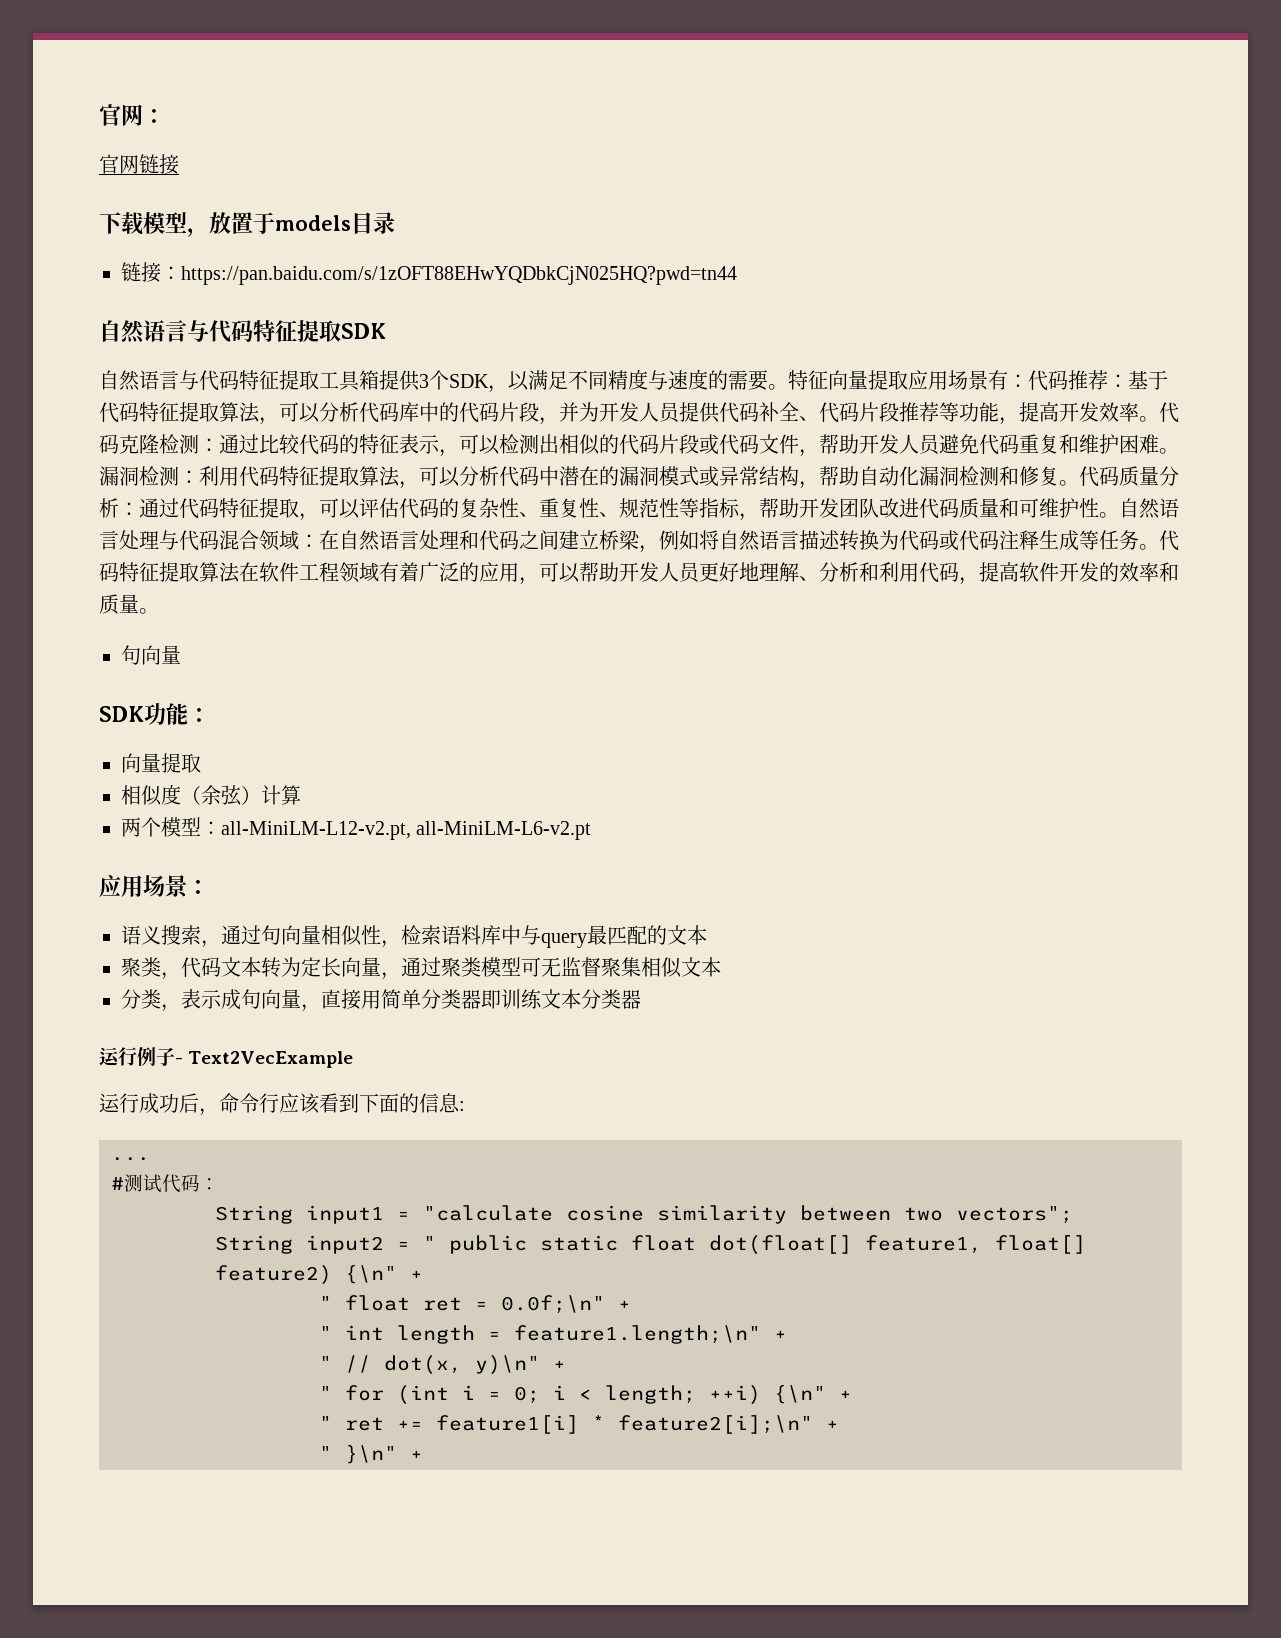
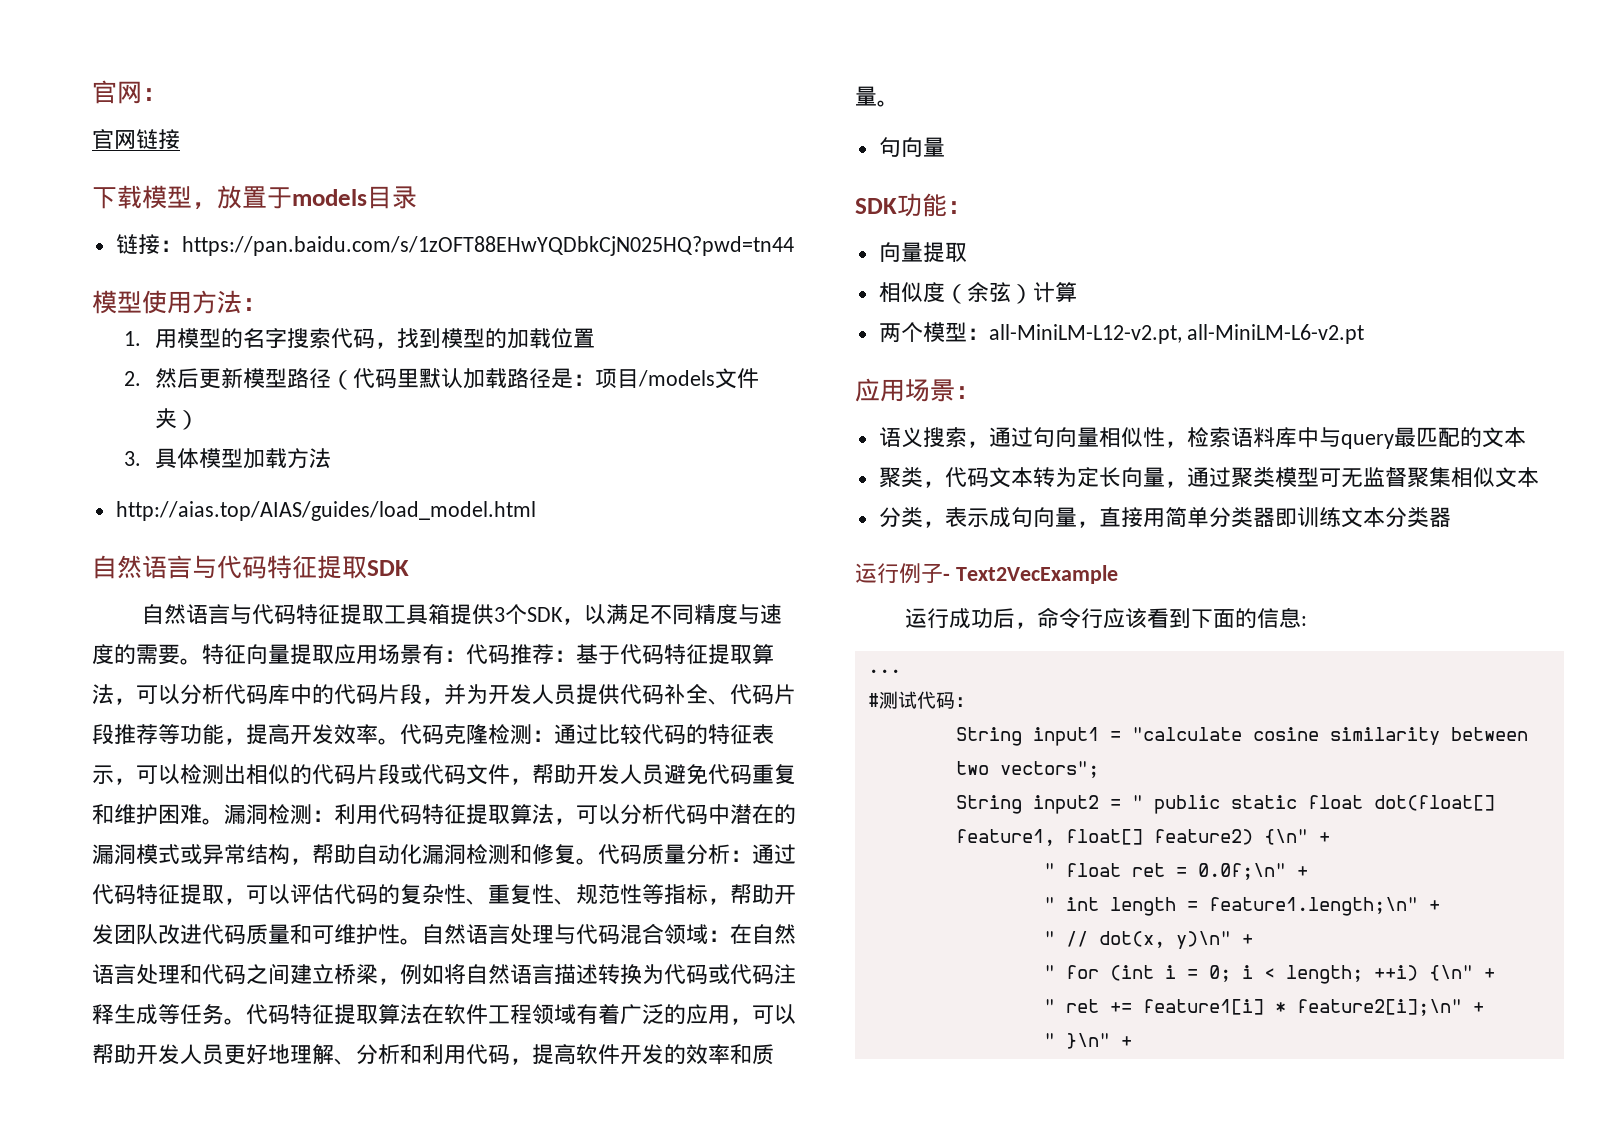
(737, 275) none -> [92,290,267,314] [123,328,596,349] [123,368,760,390] [155,408,200,430] [123,448,332,469] [115,501,536,521] // 模型使用方法： // 1.用模型的名字搜索代码，找到模型的加载位置 // 2.然后更新模型路径（代码里默认加载路径是：项目/models文件夹） // 3.具体模型加载方法 // http://aias.top/AIAS/guides/load_model.html

